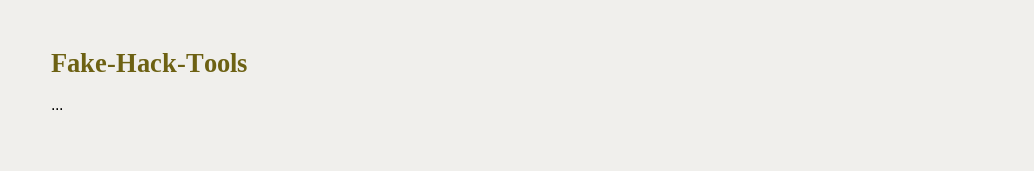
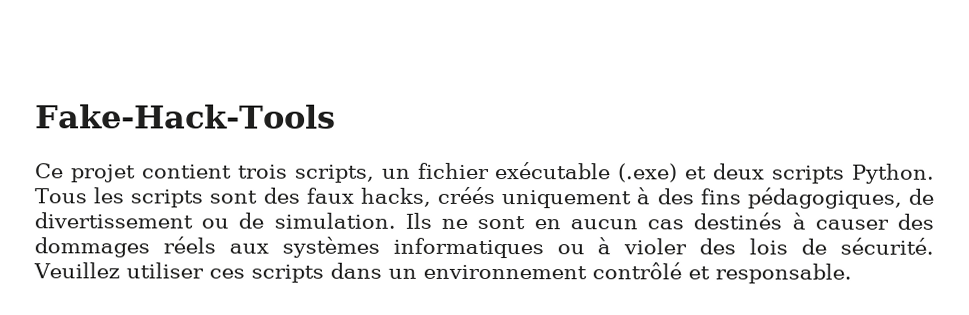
[51,108,63,110] ... -> [34,162,934,184] [34,186,935,209] [34,212,935,230] [34,236,934,259] [33,262,852,284] Ce projet contient trois scripts, un fichier exécutable (.exe) et deux scripts Python. Tous les scripts sont des faux hacks, créés uniquement à des fins pédagogiques, de divertissement ou de simulation. Ils ne sont en aucun cas destinés à causer des dommages réels aux systèmes informatiques ou à violer des lois de sécurité. Veuillez utiliser ces scripts dans un environnement contrôlé et responsable.

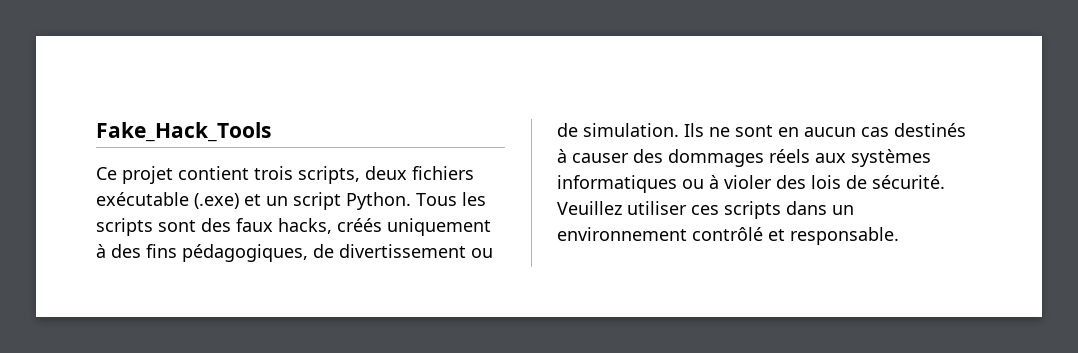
[35,104,336,129] Fake-Hack-Tools -> [96,122,271,142] Fake_Hack_Tools
[380,162,489,180] un fichier -> [365,166,474,180] deux fichiers
[712,163,845,184] deux scripts -> [266,192,341,210] un script

